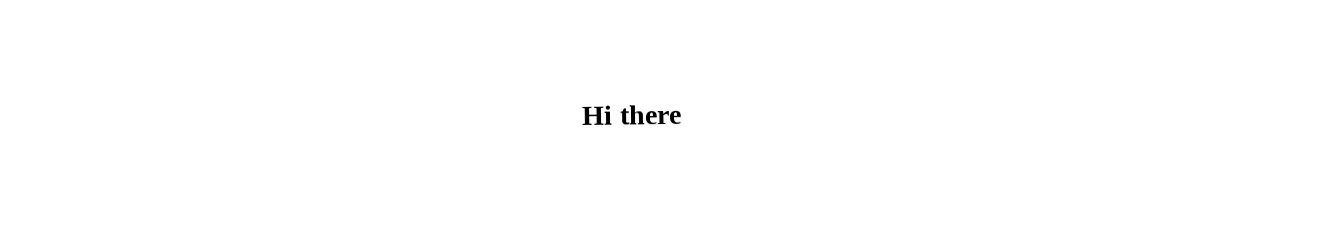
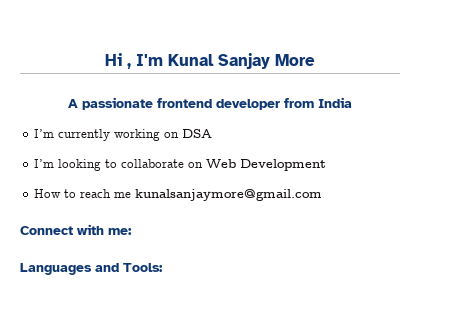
[618,104,682,125] there -> [127,53,315,69] [68,97,352,110] [34,129,213,141] [34,159,327,171] [34,189,323,201] [20,224,132,235] [20,263,163,275] , I'm Kunal Sanjay More // A passionate frontend developer from India // I’m currently working on DSA // I’m looking to collaborate on Web Development // How to reach me kunalsanjaymore@gmail.com // Connect with me: // Languages and Tools:

